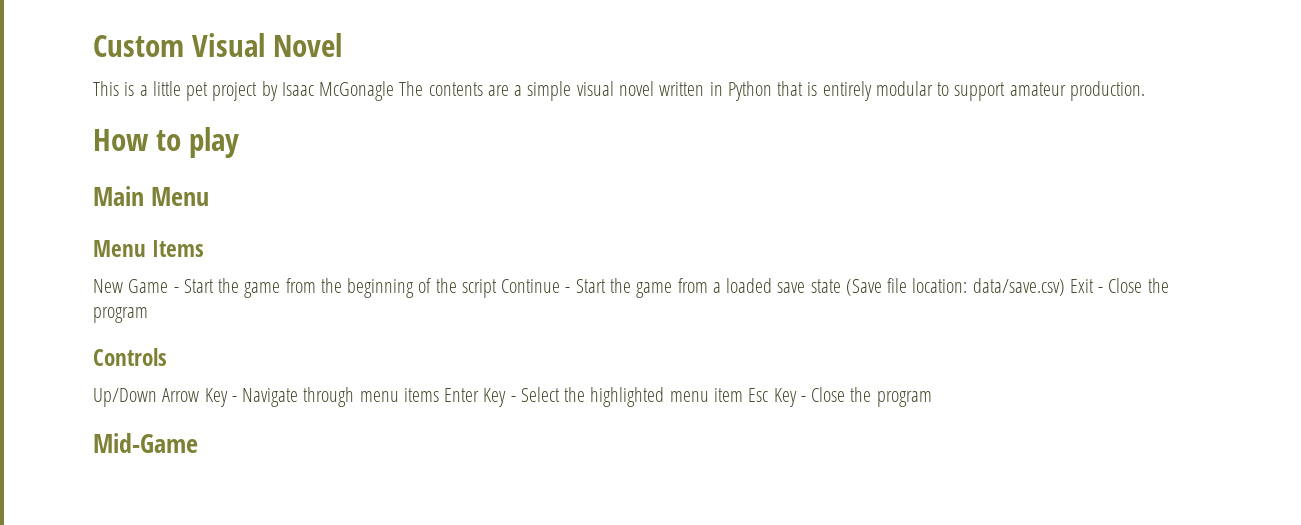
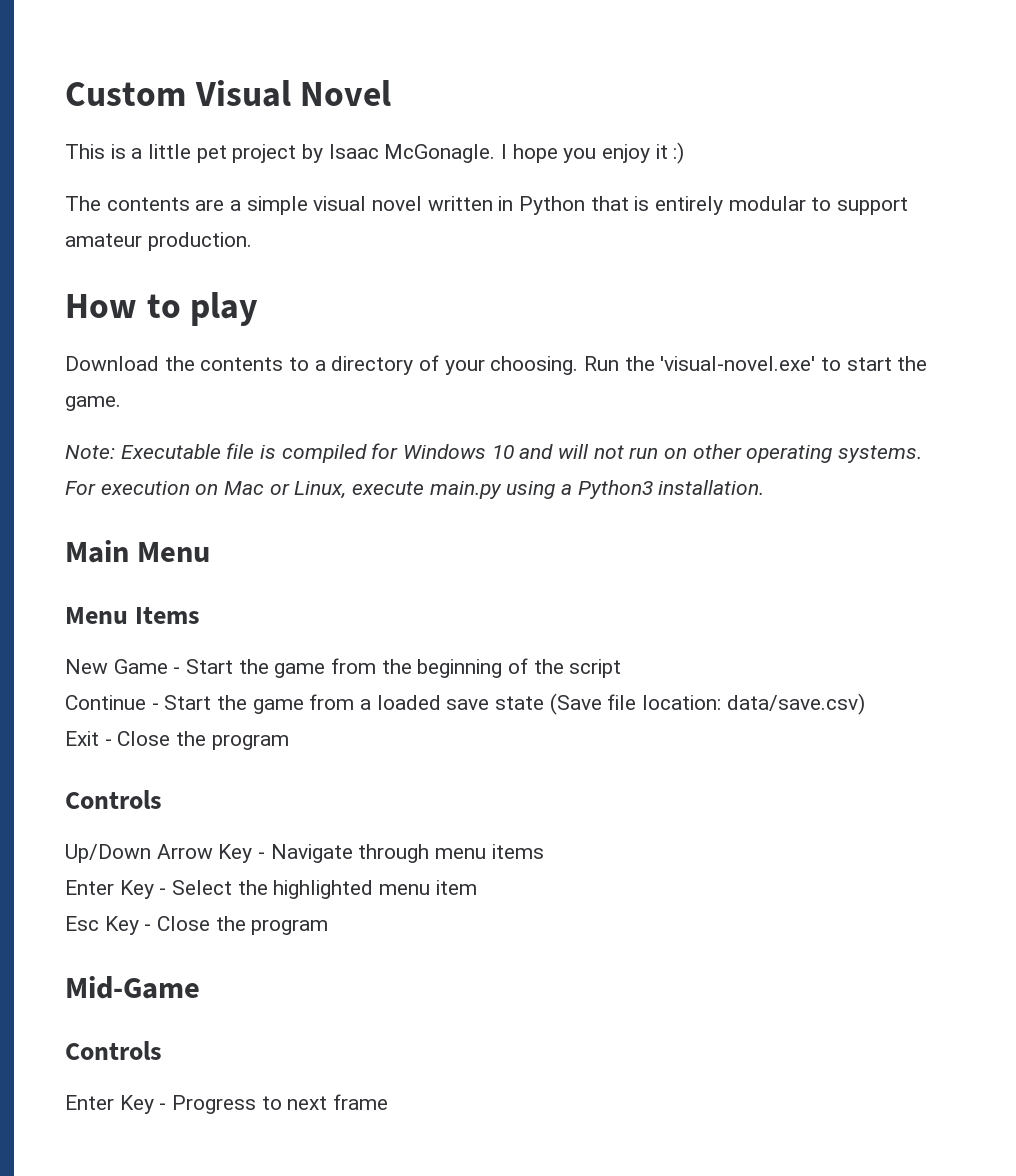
[319,81,395,101] McGonagle -> [384,142,685,164] McGonagle. I hope you enjoy it :) //
(240, 142) none -> [65,355,928,375] [65,396,121,411] [65,443,923,463] [65,480,765,499] // Download the contents to a directory of your choosing. Run the 'visual-novel.exe' to start the game. // Note: Executable file is compiled for Windows 10 and will not run on other operating systems. For execution on Mac or Linux, execute main.py using a Python3 installation.
(497, 288) none -> (622, 668) //
(1065, 287) none -> (865, 704) //
(439, 395) none -> (544, 851) //
(743, 395) none -> (477, 887) //
(198, 443) none -> [65,1041,162,1060] [65,1094,389,1114] // Controls // Enter Key - Progress to next frame

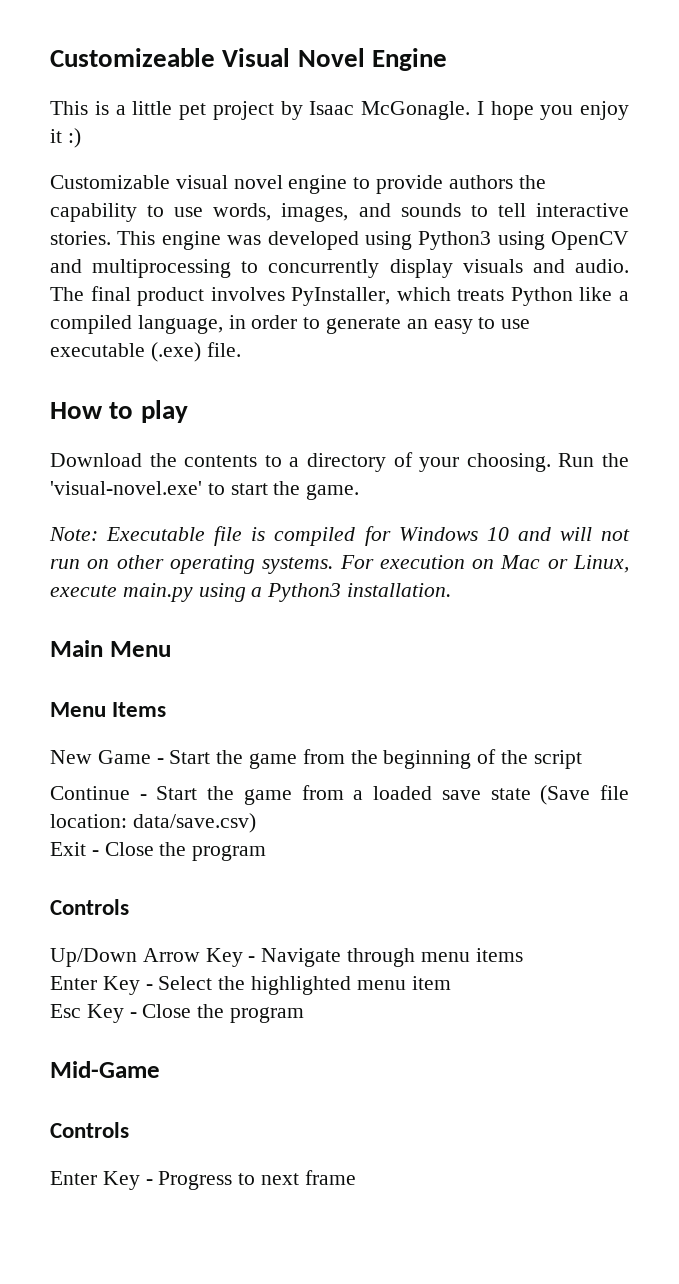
[65,82,186,106] Custom -> [50,48,215,67] Customizeable
(392, 93) none -> [371,48,447,71] Engine
[65,196,909,215] [65,232,252,251] The contents are a simple visual novel written in Python that is entirely modular to support amateur production. -> [50,175,546,194] [50,203,629,222] [50,231,629,250] [50,259,629,278] [50,286,629,306] [50,315,531,334] [50,342,241,362] Customizable visual novel engine to provide authors the capability to use words, images, and sounds to tell interactive stories. This engine was developed using Python3 using OpenCV and multiprocessing to concurrently display visuals and audio. The final product involves PyInstaller, which treats Python like a compiled language, in order to generate an easy to use executable (.exe) file.

